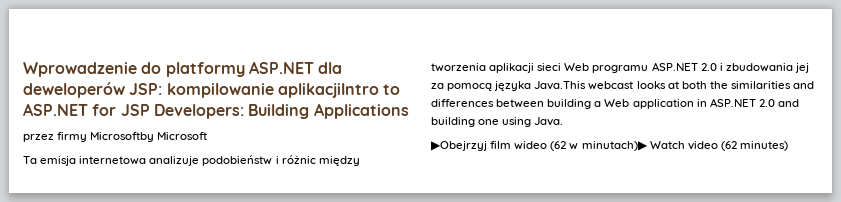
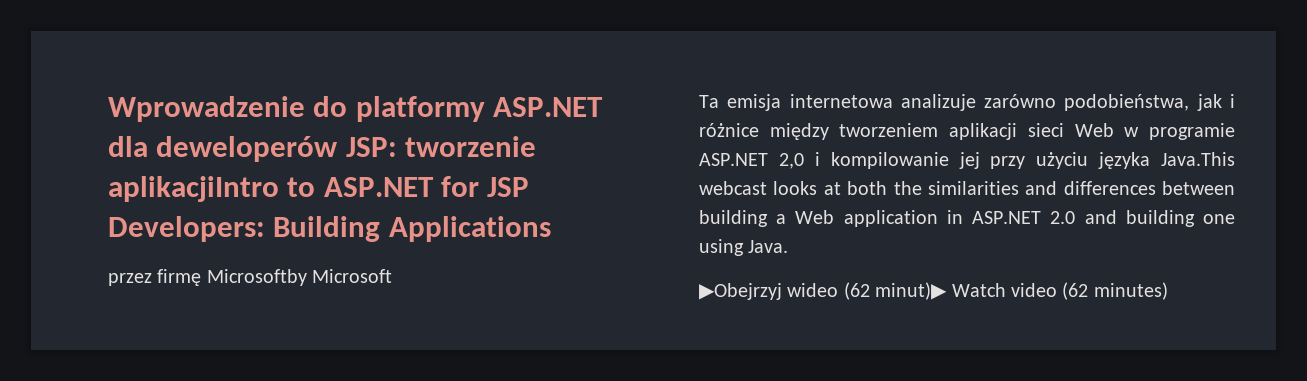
[166,83,274,98] kompilowanie -> [405,136,537,157] tworzenie
[57,132,88,142] firmy -> [157,269,202,286] firmę
[202,155,360,166] [431,62,809,73] [431,83,493,91] podobieństw i różnic między tworzenia aplikacji sieci Web programu ASP.NET 2.0 i zbudowania jej za pomocą -> [984,94,1235,111] [699,123,1235,140] [699,152,1089,169] zarówno podobieństwa, jak i różnice między tworzeniem aplikacji sieci Web w programie ASP.NET 2,0 i kompilowanie jej przy użyciu
[490,141,512,149] film -> (782, 291) none
[569,141,648,151] w minutach)▶ -> [875,282,948,300] minut)▶

